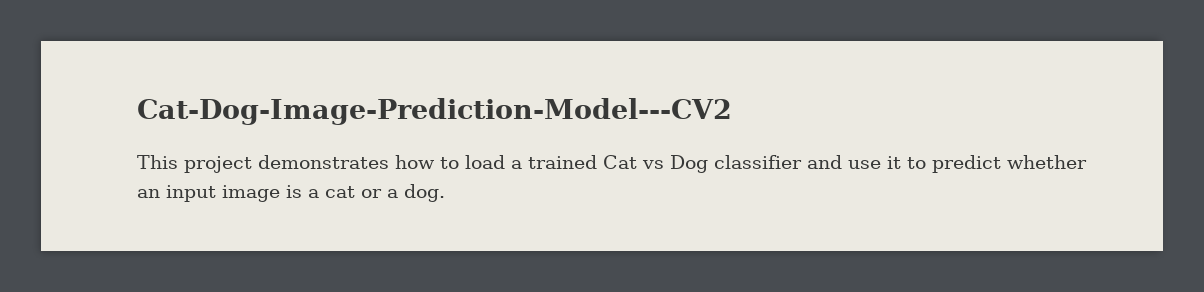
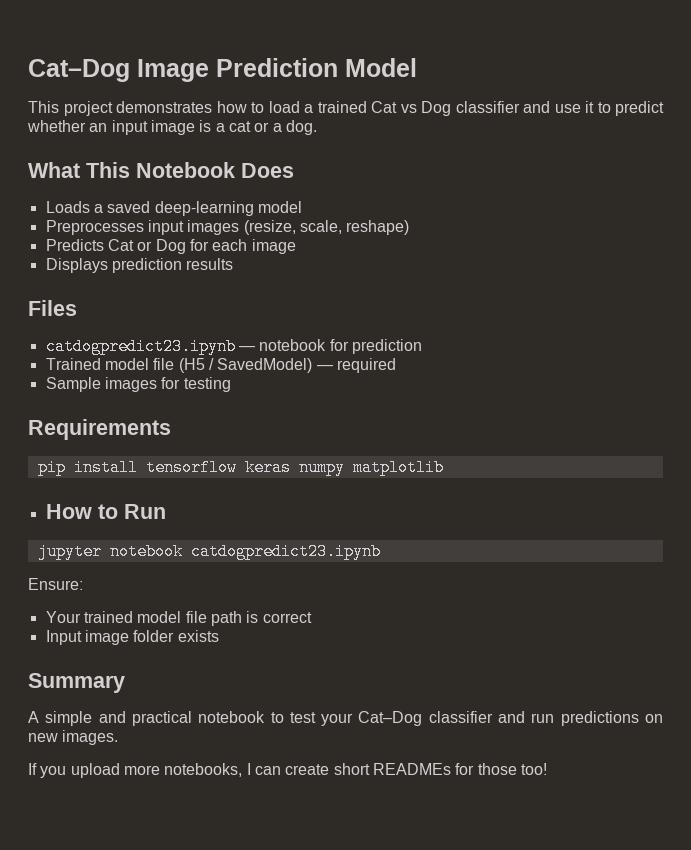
[137,98,732,125] Cat-Dog-Image-Prediction-Model---CV2 -> [28,58,417,82] Cat–Dog Image Prediction Model
(445, 193) none -> [28,162,294,178] [45,201,302,216] [45,220,410,235] [45,239,296,254] [45,258,234,273] [28,300,77,316] [45,338,422,355] [45,358,396,373] [45,377,231,392] [28,419,171,440] [37,459,444,476] [45,504,166,519] [37,543,381,560] [28,578,83,590] [45,611,312,626] [45,630,219,645] [28,673,125,693] [28,711,663,726] [28,730,119,745] [28,763,547,778] // What This Notebook Does // Loads a saved deep-learning model // Preprocesses input images (resize, scale, reshape) // Predicts Cat or Dog for each image // Displays prediction results // Files // catdogpredict23.ipynb — notebook for prediction // Trained model file (H5 / SavedModel) — required // Sample images for testing // Requirements // pip install tensorflow keras numpy matplotlib // How to Run // jupyter notebook catdogpredict23.ipynb // Ensure: // Your trained model file path is correct // Input image folder exists // Summary // A simple and practical notebook to test your Cat–Dog classifier and run predictions on new images. // If you upload more notebooks, I can create short READMEs for those too!

